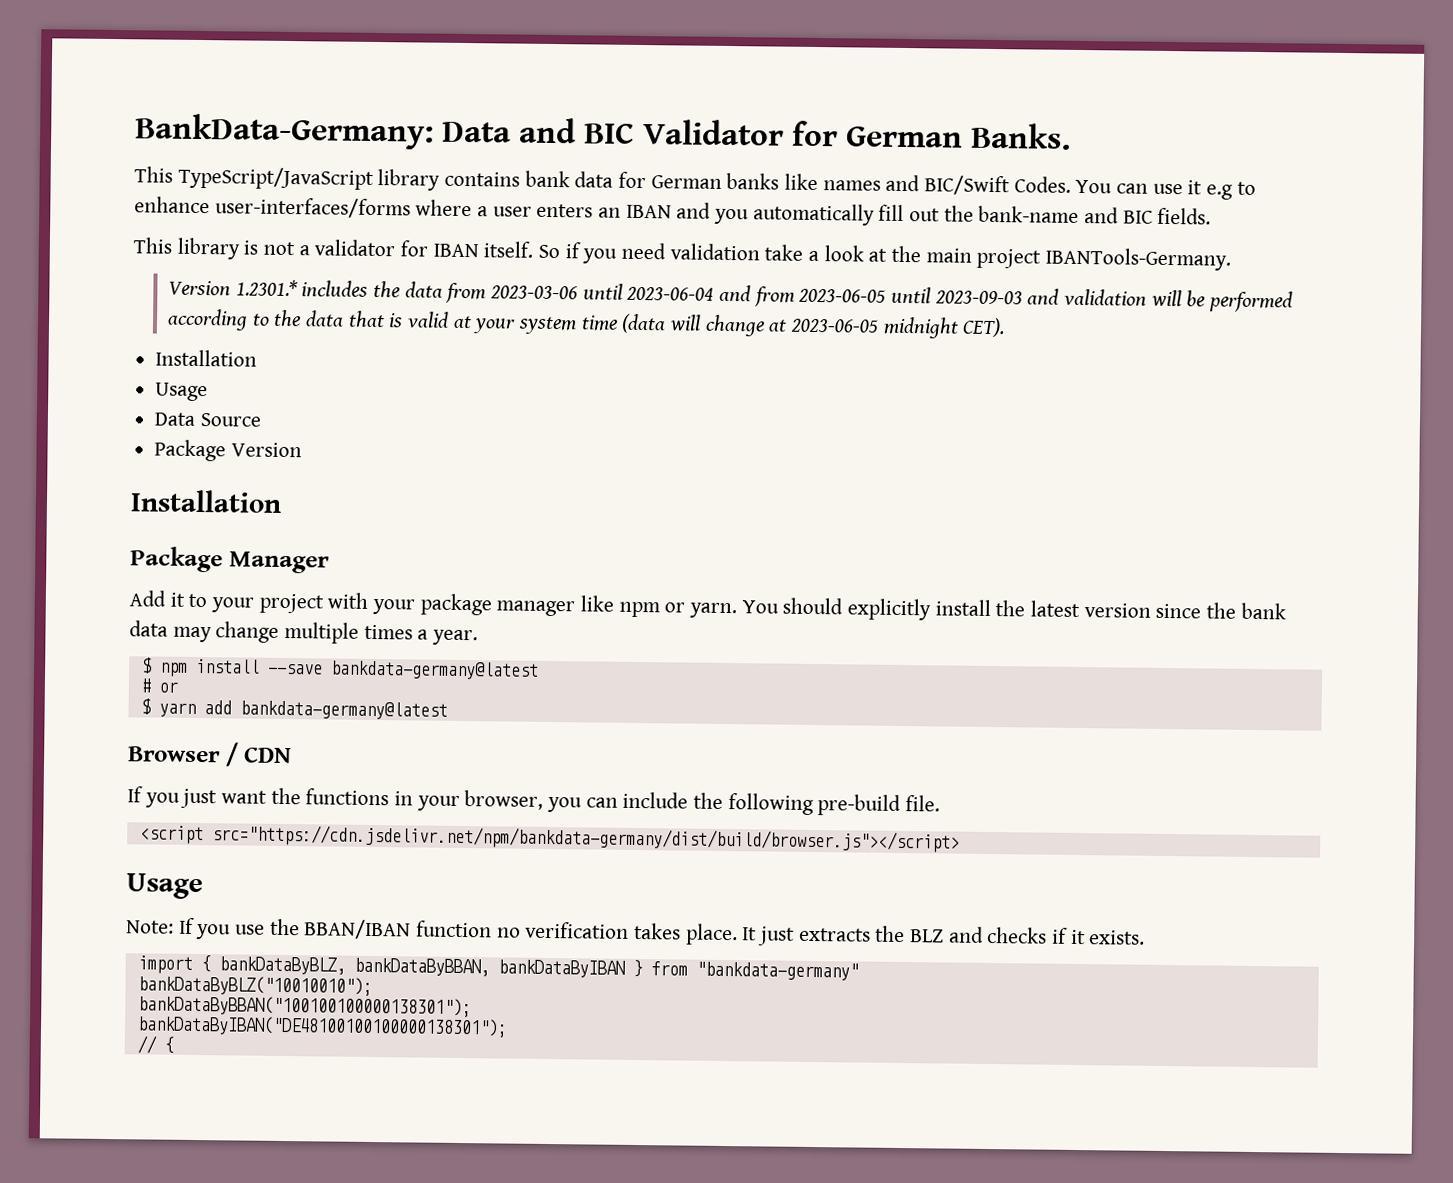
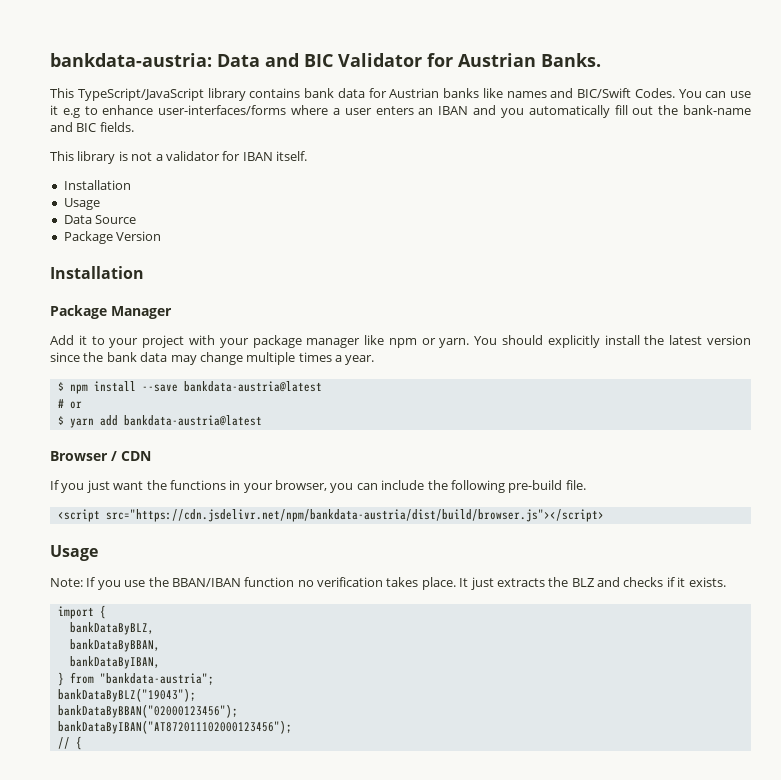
[135,113,434,150] BankData-Germany: -> [50,53,212,67] bankdata-austria:
[846,126,963,148] German -> [458,53,536,67] Austrian
[650,175,722,189] German -> [389,88,440,98] Austrian
[538,242,1232,271] [168,279,1294,313] [167,308,1006,339] So if you need validation take a look at the main project IBANTools-Germany. // Version 1.2301.* includes the data from 2023-03-06 until 2023-06-04 and from 2023-06-05 until 2023-09-03 and validation will be performed according to the data that is valid at your system time (data will change at 2023-06-05 midnight CET). -> (307, 156) none
[329,660,539,680] bankdata-germany@latest -> [183,381,322,392] bankdata-austria@latest
[239,700,448,720] bankdata-germany@latest -> [123,415,262,426] bankdata-austria@latest
[211,824,960,853] src="https://cdn.jsdelivr.net/npm/bankdata-germany/dist/build/browser.js"></script> -> [105,509,604,522] src="https://cdn.jsdelivr.net/npm/bankdata-austria/dist/build/browser.js"></script>
(211, 964) none -> (106, 612) //
(346, 965) none -> (154, 628) //
[497,959,625,978] bankDataByIBAN -> [69,656,160,669] // bankDataByIBAN, //
[695,961,859,981] [137,975,373,997] [137,995,472,1018] [136,1015,508,1038] "bankdata-germany" // bankDataByBLZ("10010010"); // bankDataByBBAN("100100100000138301"); // bankDataByIBAN("DE48100100100000138301"); -> [99,673,214,685] [57,688,196,702] [57,704,238,718] [57,720,292,734] "bankdata-austria"; // bankDataByBLZ("19043"); // bankDataByBBAN("02000123456"); // bankDataByIBAN("AT872011102000123456");

